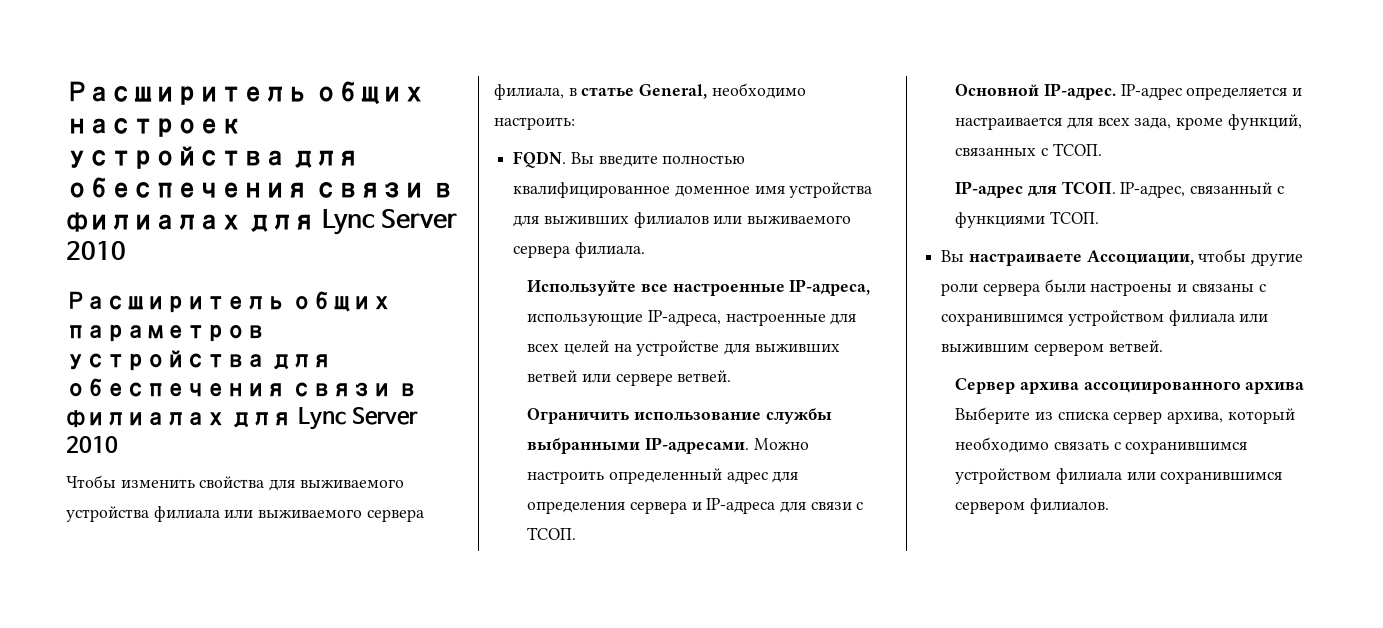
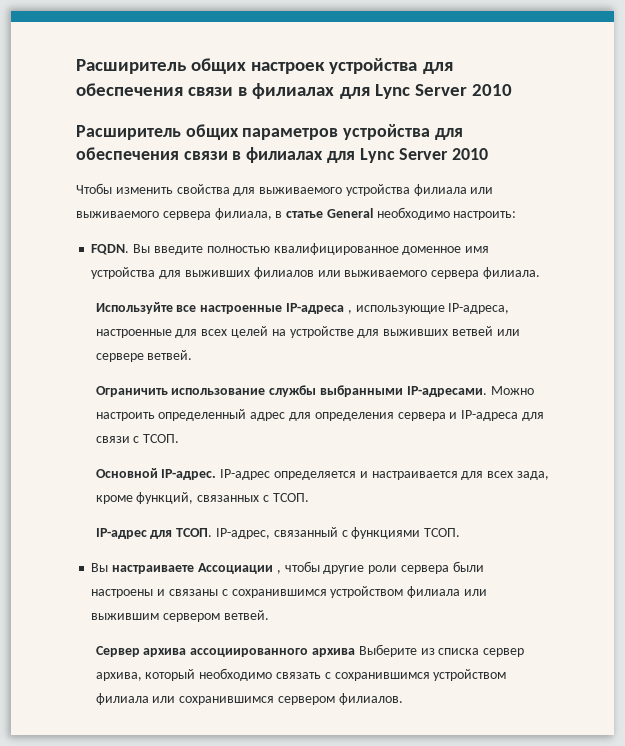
[639,84,708,99] General, -> [326,208,373,218] General
[789,279,871,296] IP-адреса, -> [285,303,352,314] IP-адреса ,
[1086,250,1194,265] Ассоциации, -> [197,563,281,574] Ассоциации ,

